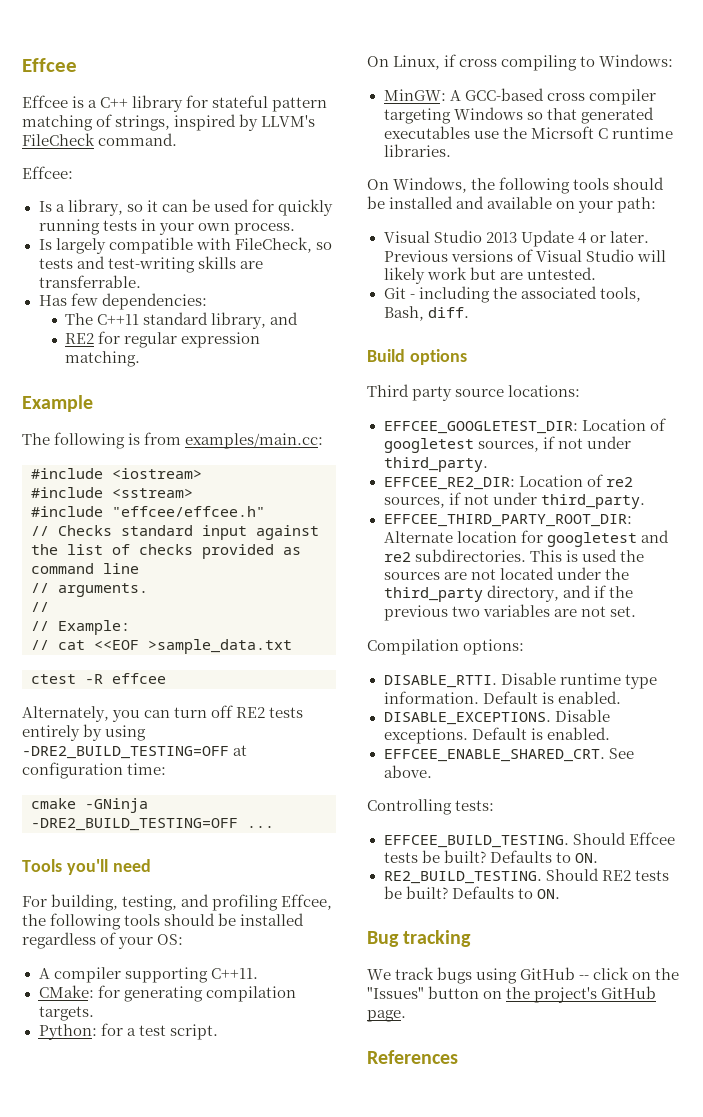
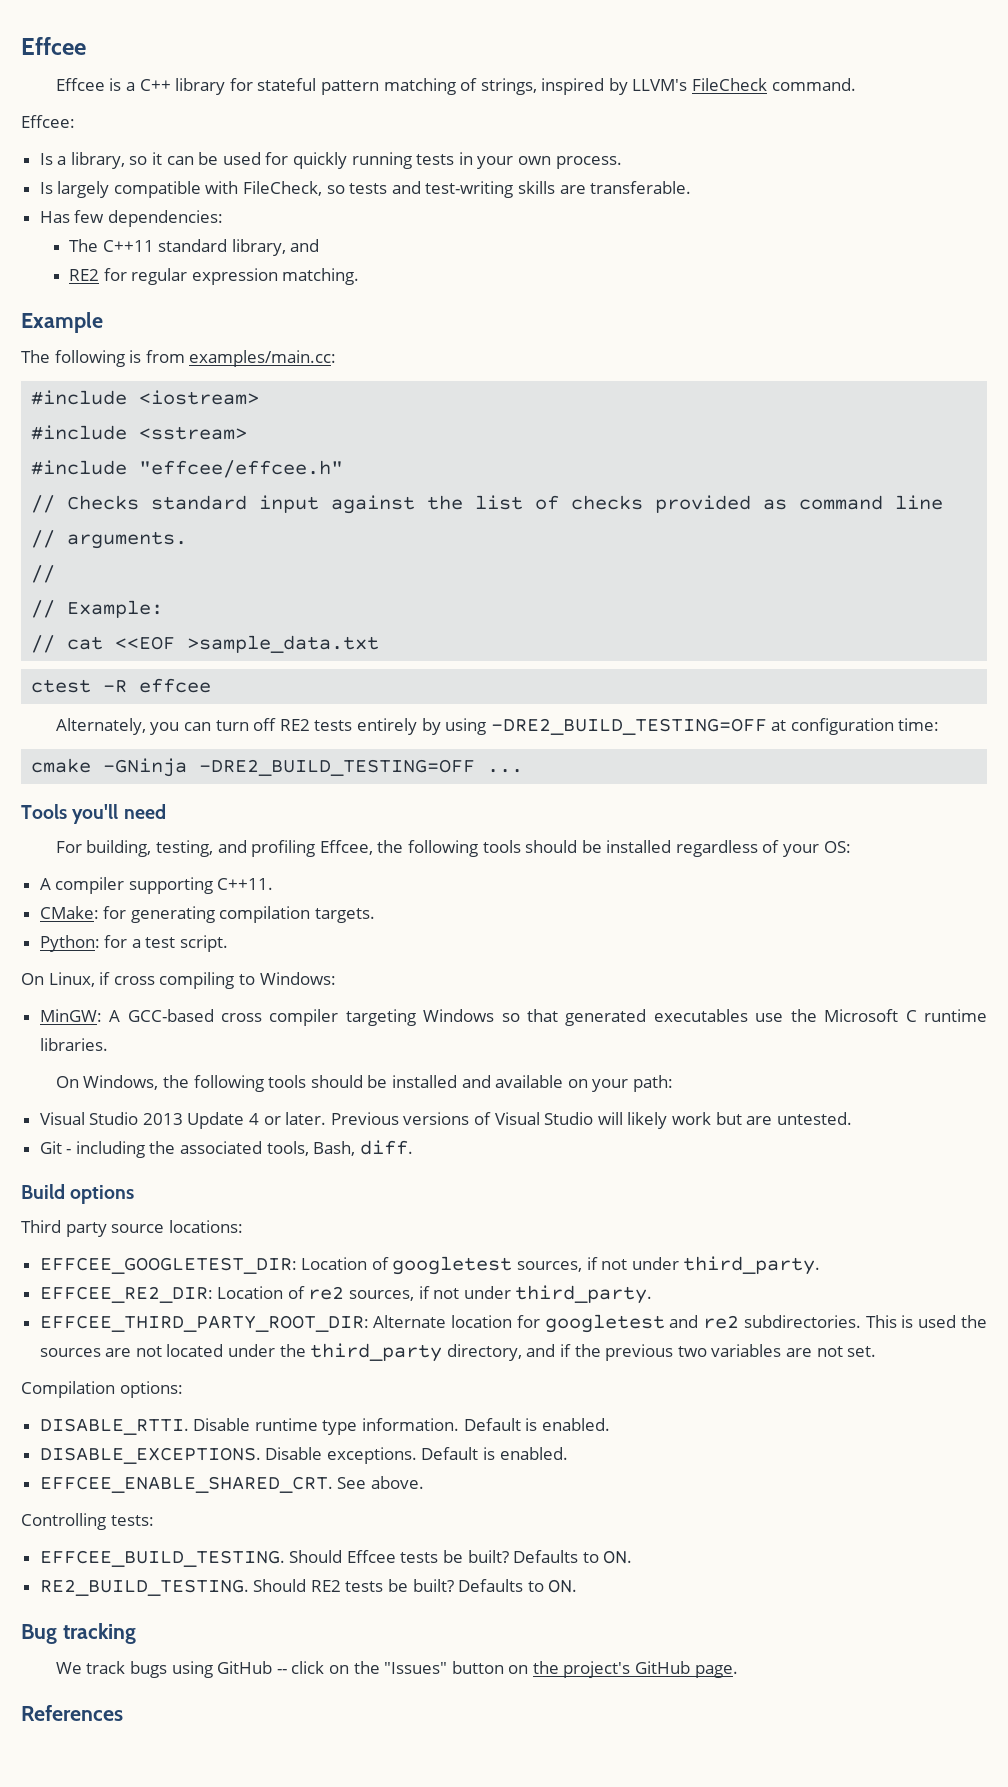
[38,275,141,288] transferrable. -> [590,181,692,194] transferable.
[530,126,594,139] Micrsoft -> [824,1009,899,1022] Microsoft

